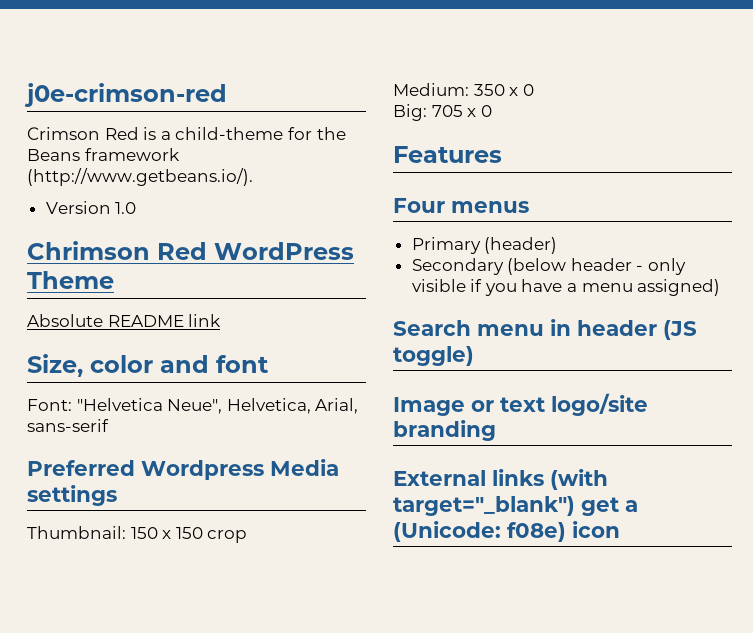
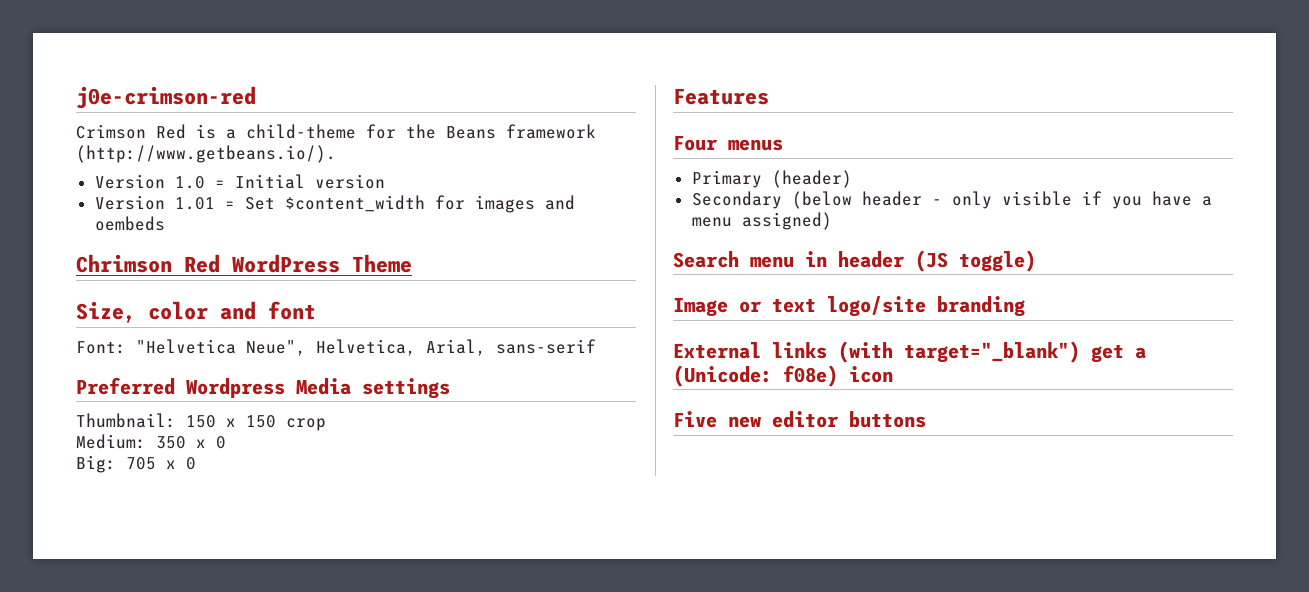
(137, 208) none -> [214,174,385,189] [94,195,575,213] [94,216,165,231] = Initial version // Version 1.01 = Set $content_width for images and oembeds
[27,314,222,327] // Absolute README link -> (412, 263) none
(620, 529) none -> [673,411,926,428] // Five new editor buttons

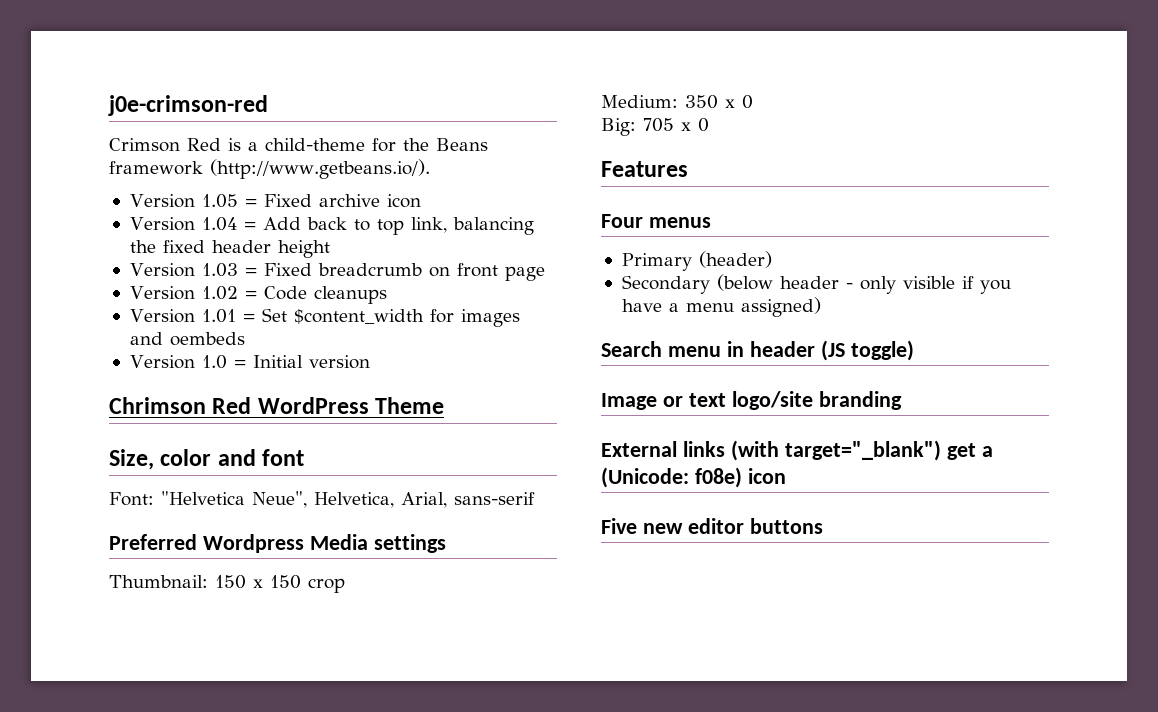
[174,174,385,189] 1.0 = Initial version -> [201,194,421,208] [129,217,534,235] [129,240,330,258] [129,263,545,281] [129,286,387,304] 1.05 = Fixed archive icon // Version 1.04 = Add back to top link, balancing the fixed header height // Version 1.03 = Fixed breadcrumb on front page // Version 1.02 = Code cleanups
(165, 223) none -> [129,355,370,369] // Version 1.0 = Initial version

